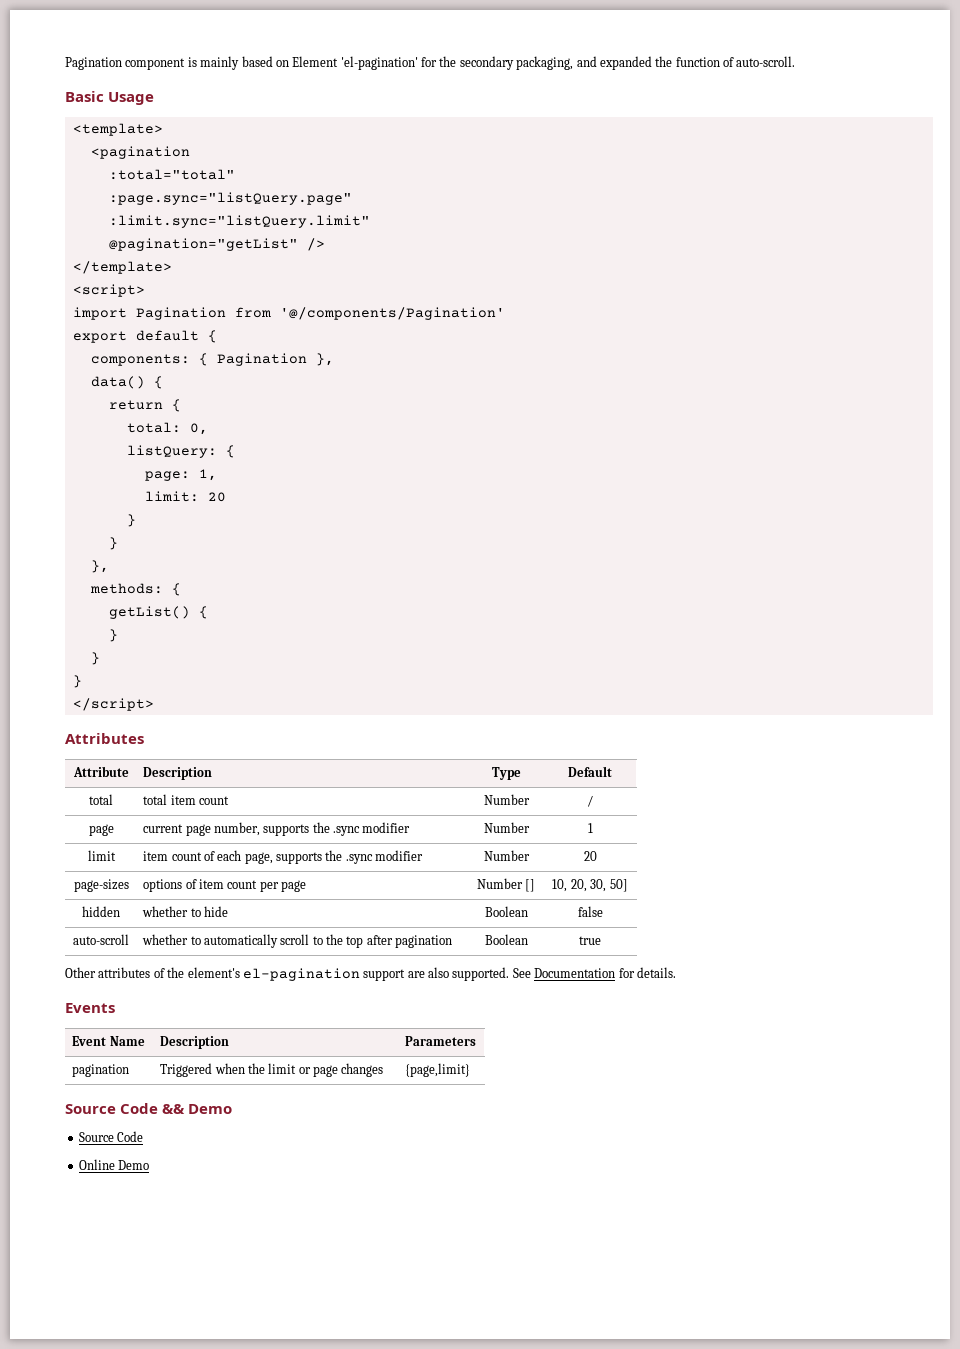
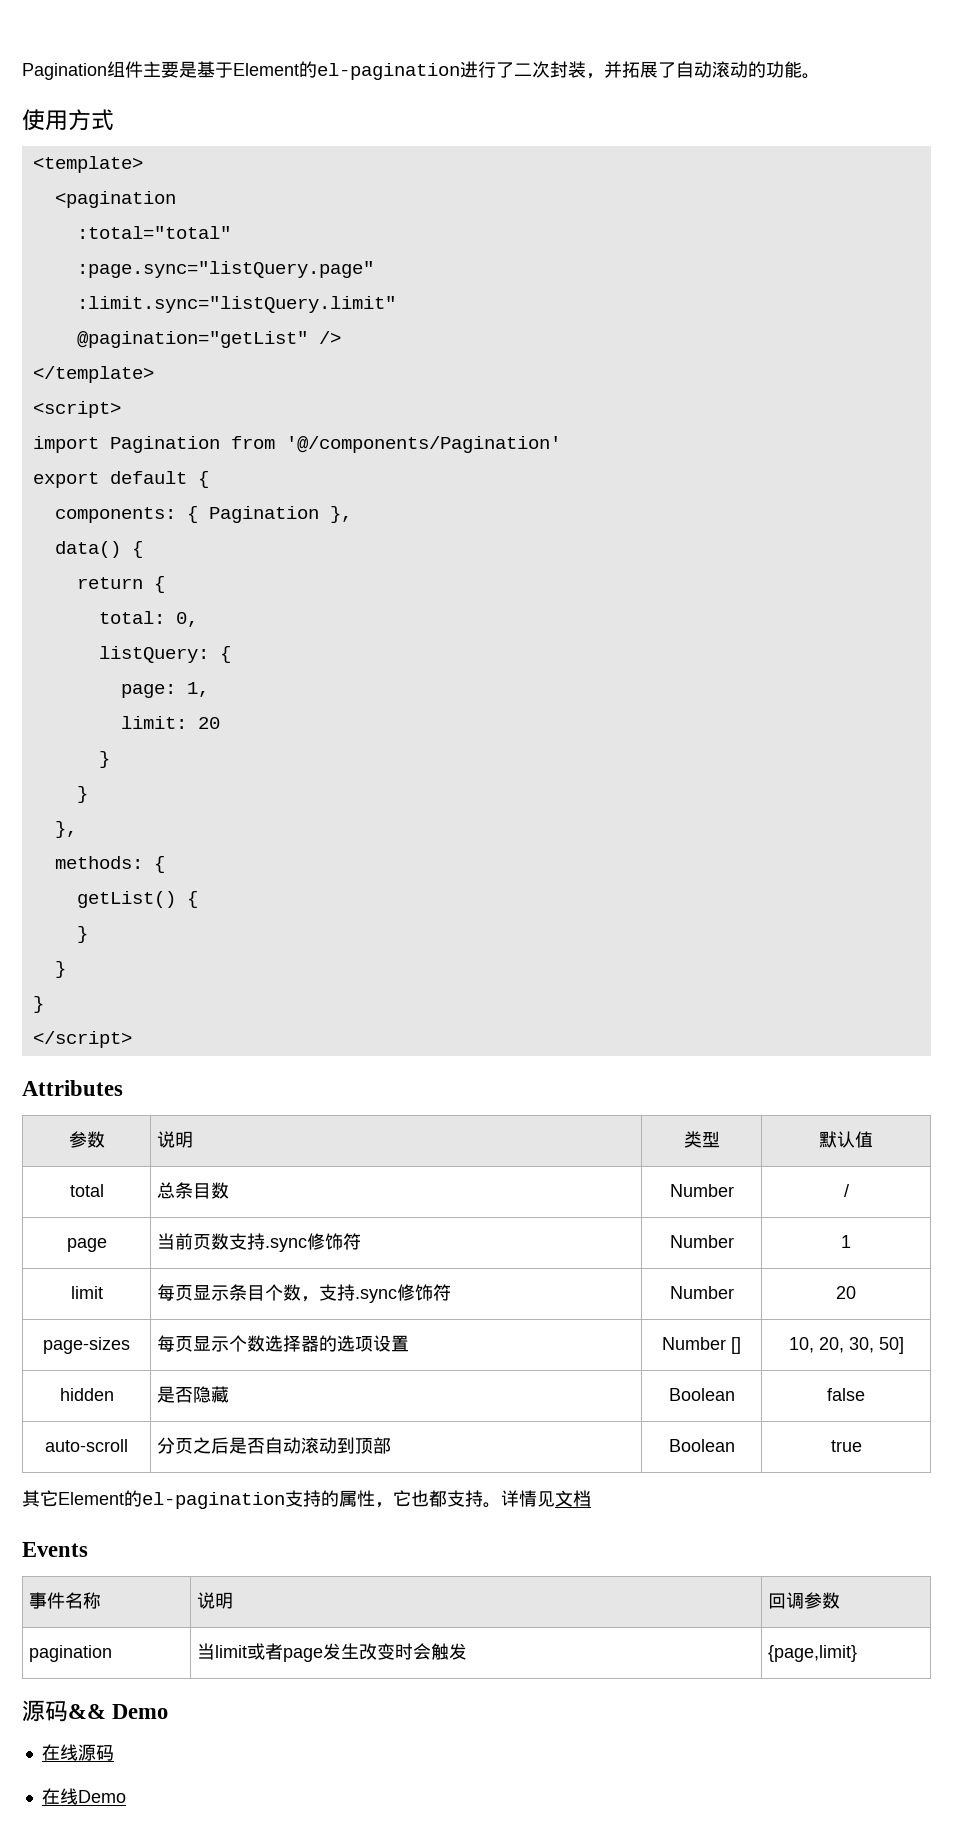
[65,56,796,70] [65,91,155,105] Pagination component is mainly based on Element 'el-pagination' for the secondary packaging, and expanded the function of auto-scroll. // Basic Usage -> [22,61,820,80] [22,109,114,131] Pagination组件主要是基于Element的el-pagination进行了二次封装，并拓展了自动滚动的功能。 // 使用方式
[72,766,129,777] [143,767,213,780] [491,767,521,780] [568,766,612,777] [89,794,113,805] [143,794,229,805] [483,794,530,805] [587,795,593,807] [88,824,114,836] [143,822,411,836] [483,822,530,833] [587,823,593,833] [87,850,116,861] [143,850,424,864] [483,850,530,861] [583,851,597,861] [73,879,129,892] [143,879,307,892] Attribute | Description | Type | Default // total | total item count | Number | / // page | current page number, supports the .sync modifier | Number | 1 // limit | item count of each page, supports the .sync modifier | Number | 20 // page-sizes | options of item count per page -> [68,1131,105,1148] [157,1131,194,1148] [683,1131,720,1148] [819,1131,873,1148] [69,1184,104,1197] [157,1182,230,1199] [669,1184,734,1197] [843,1184,849,1197] [66,1238,107,1252] [157,1233,362,1252] [669,1235,734,1248] [841,1235,851,1248] [70,1286,103,1299] [157,1284,452,1303] [669,1286,734,1299] [836,1286,856,1299] [43,1337,130,1354] [157,1335,410,1352] 参数 | 说明 | 类型 | 默认值 // total | 总条目数 | Number | / // page | 当前页数支持.sync修饰符 | Number | 1 // limit | 每页显示条目个数，支持.sync修饰符 | Number | 20 // page-sizes | 每页显示个数选择器的选项设置
[142,906,228,917] whether to hide -> [157,1386,230,1403] 是否隐藏
[142,934,453,948] [484,934,528,945] [579,936,601,945] [65,967,676,981] [65,1003,115,1013] [72,1036,145,1046] [160,1036,230,1049] [405,1036,477,1046] [72,1064,130,1077] [160,1063,384,1077] whether to automatically scroll to the top after pagination | Boolean | true // Other attributes of the element's el-pagination support are also supported. See Documentation for details. // Events // Event Name | Description | Parameters // pagination | Triggered when the limit or page changes -> [157,1437,392,1454] [668,1439,735,1452] [830,1440,862,1452] [22,1490,591,1509] [22,1542,88,1557] [29,1592,102,1609] [197,1592,234,1609] [768,1592,841,1609] [29,1645,113,1662] [197,1643,468,1662] 分页之后是否自动滚动到顶部 | Boolean | true // 其它Element的el-pagination支持的属性，它也都支持。详情见文档 // Events // 事件名称 | 说明 | 回调参数 // pagination | 当limit或者page发生改变时会触发
[65,1103,159,1114] Source Code -> [22,1700,68,1722] 源码
[78,1131,144,1142] [78,1159,115,1170] Source Code // Online -> [41,1744,114,1761] [41,1788,78,1805] 在线源码 // 在线

